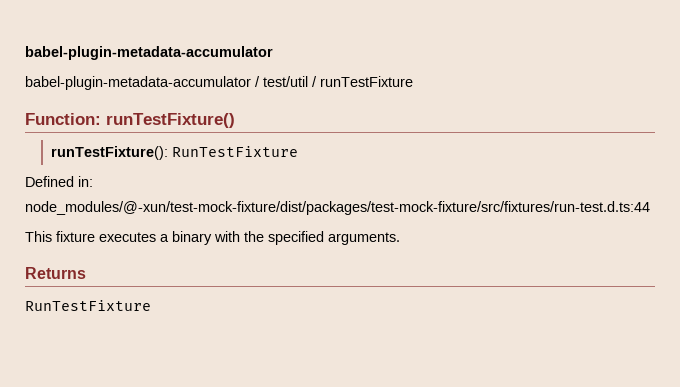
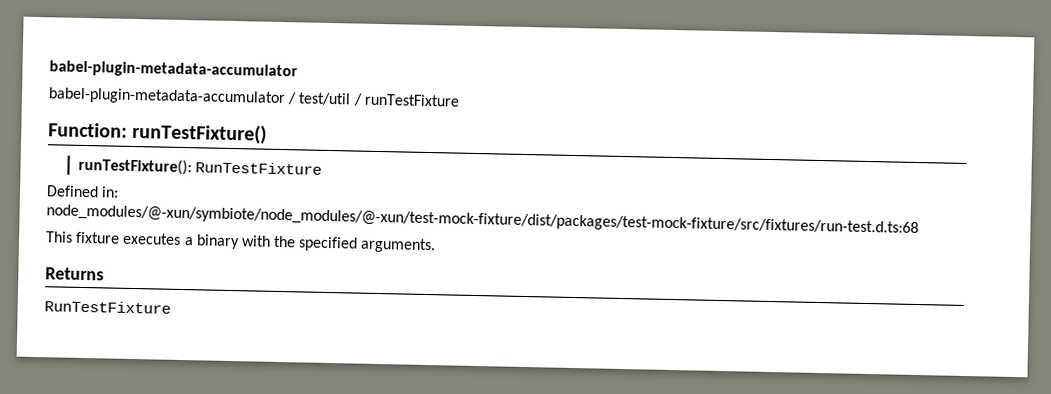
[25,201,650,215] node_modules/@-xun/test-mock-fixture/dist/packages/test-mock-fixture/src/fixtures/run-test.d.ts:44 -> [46,204,919,237] node_modules/@-xun/symbiote/node_modules/@-xun/test-mock-fixture/dist/packages/test-mock-fixture/src/fixtures/run-test.d.ts:68

